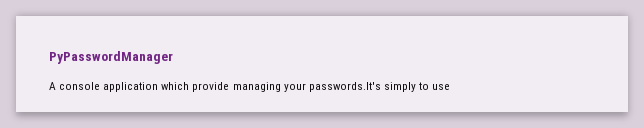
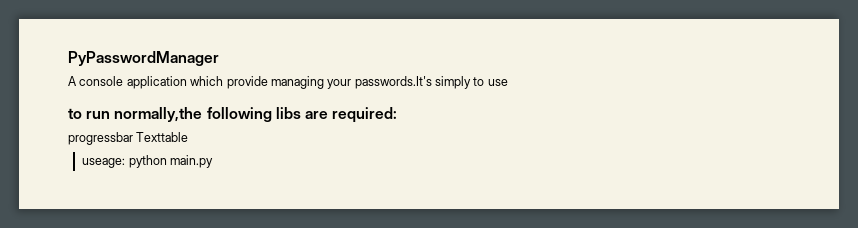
(451, 87) none -> [68,107,398,123] [68,132,189,145] [82,155,213,168] // to run normally,the following libs are required: // progressbar Texttable // useage: python main.py

